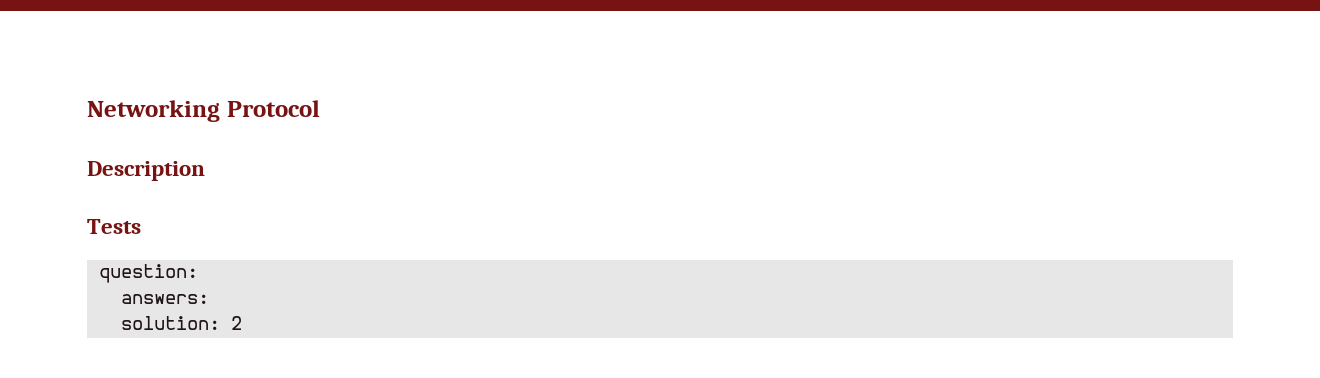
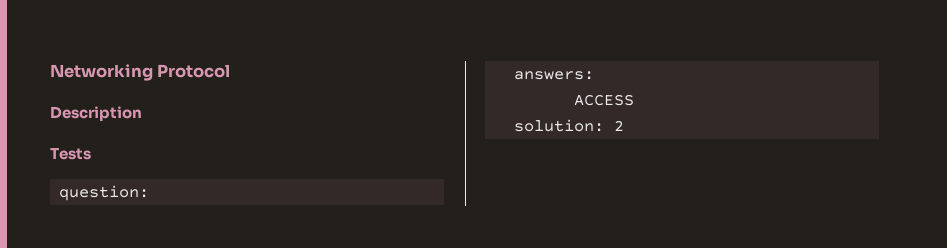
(210, 299) none -> [573,94,634,106] // ACCESS

